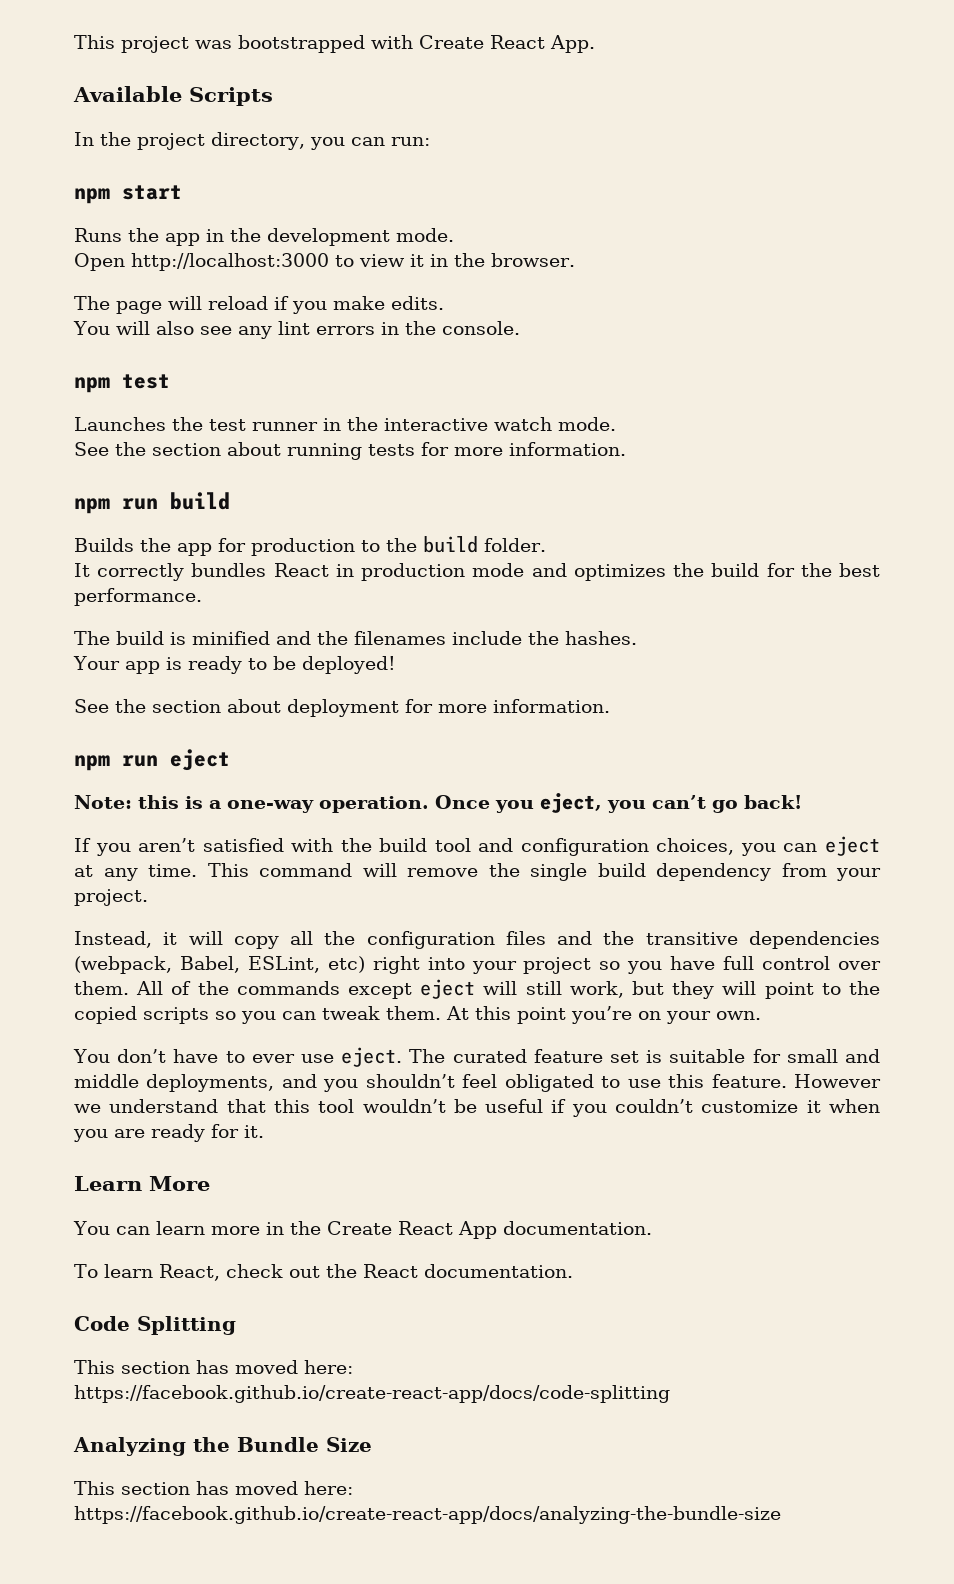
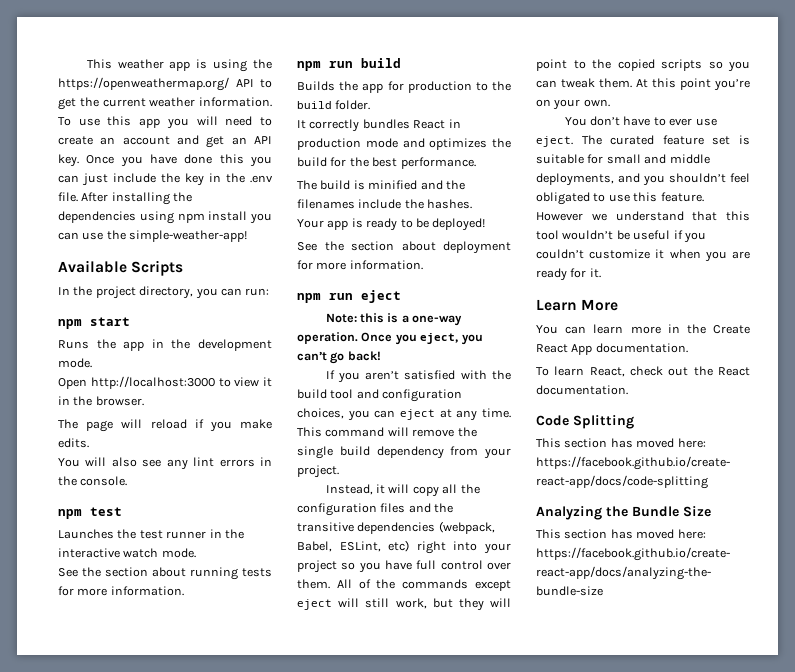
[74,35,595,53] This project was bootstrapped with Create React App. -> [86,59,272,72] [58,77,272,91] [58,97,272,110] [58,116,272,129] [58,135,272,148] [58,154,272,167] [58,173,273,186] [58,192,193,205] [58,211,272,224] [58,230,248,242] This weather app is using the https://openweathermap.org/ API to get the current weather information. To use this app you will need to create an account and get an API key. Once you have done this you can just include the key in the .env file. After installing the dependencies using npm install you can use the simple-weather-app!

